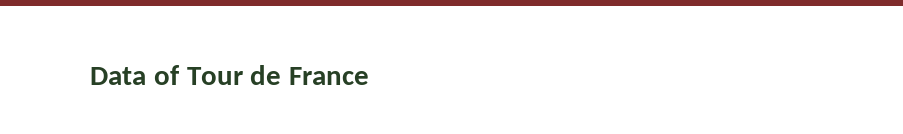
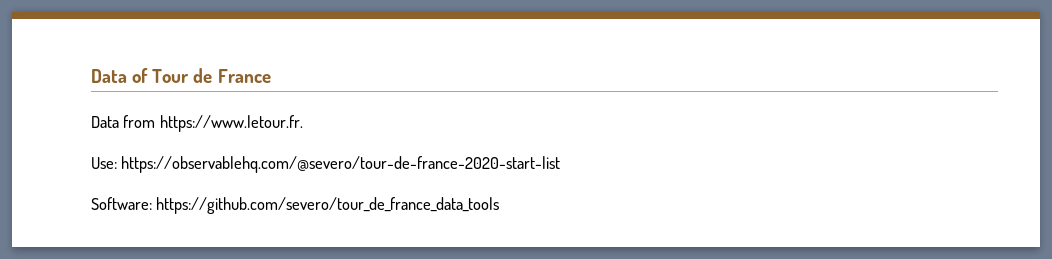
(370, 76) none -> [91,115,303,132] [91,156,561,173] [91,197,500,214] // Data from https://www.letour.fr. // Use: https://observablehq.com/@severo/tour-de-france-2020-start-list // Software: https://github.com/severo/tour_de_france_data_tools

